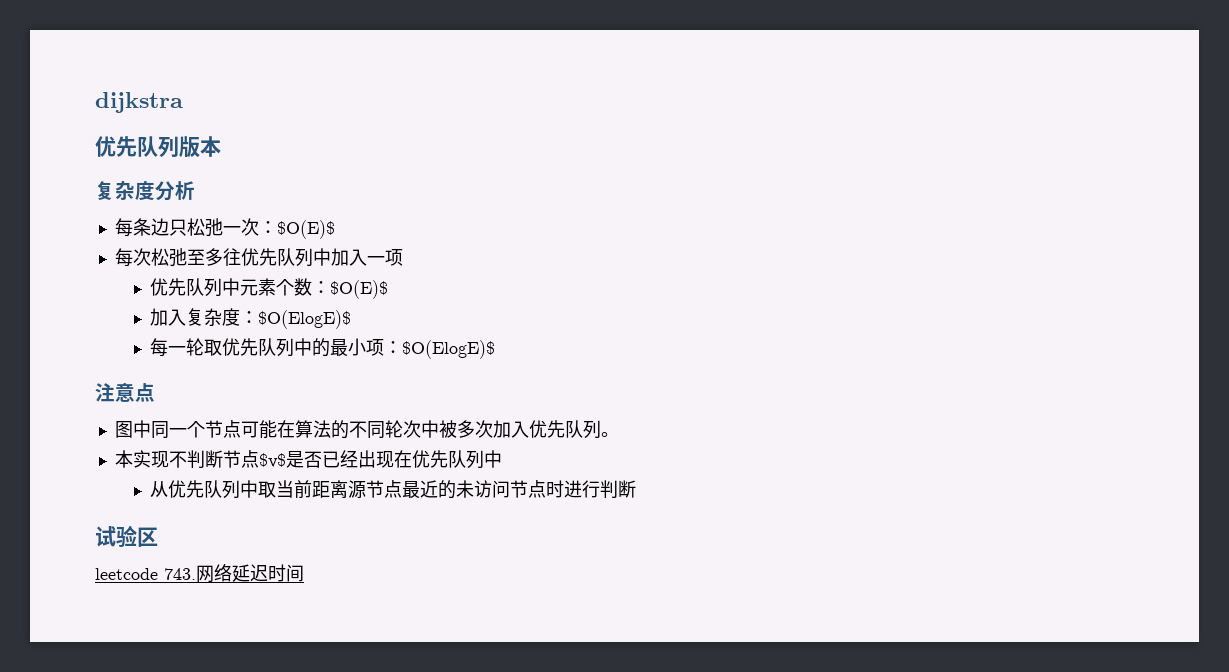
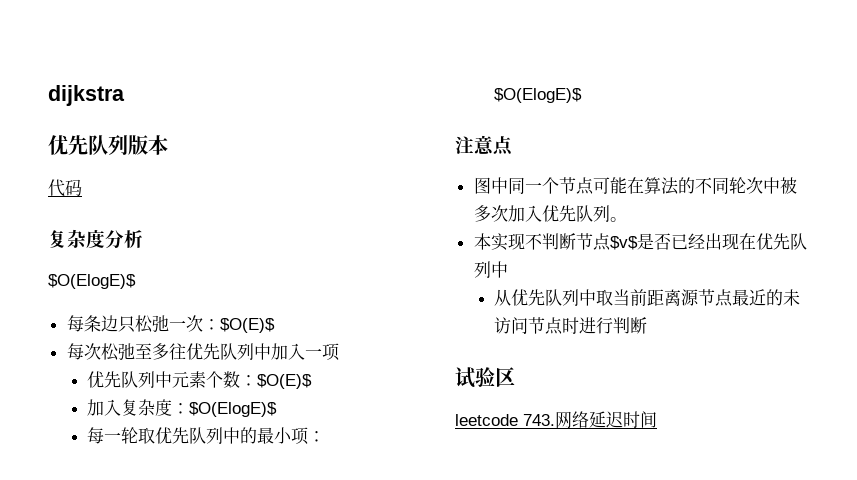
(221, 146) none -> [48,179,82,197] // 代码
(195, 190) none -> [48,274,136,289] // $O(ElogE)$

